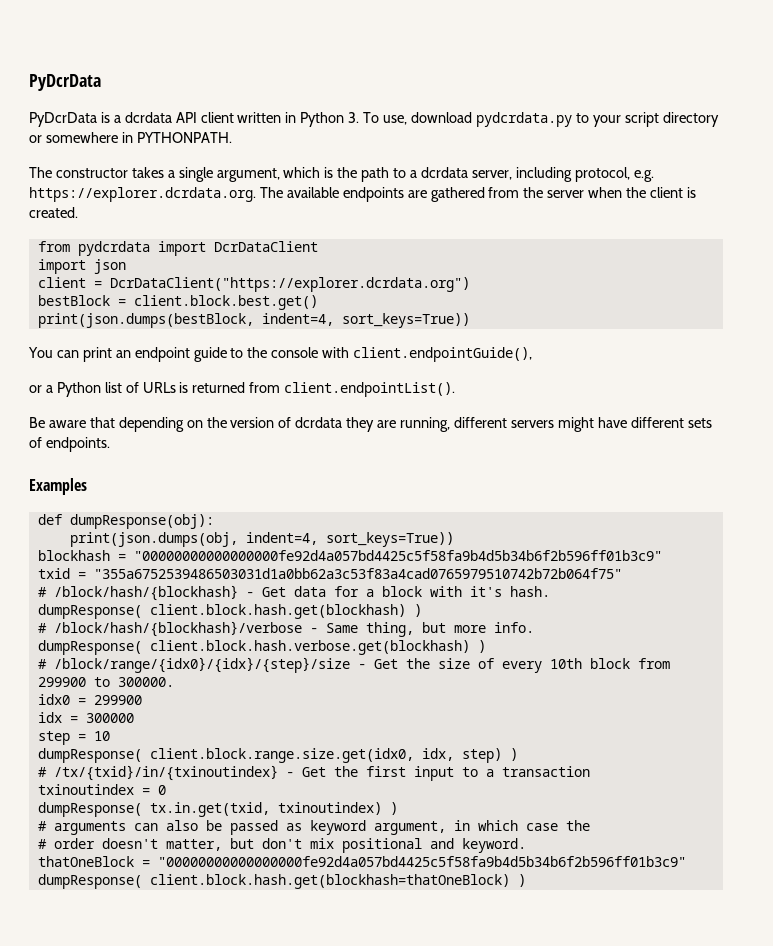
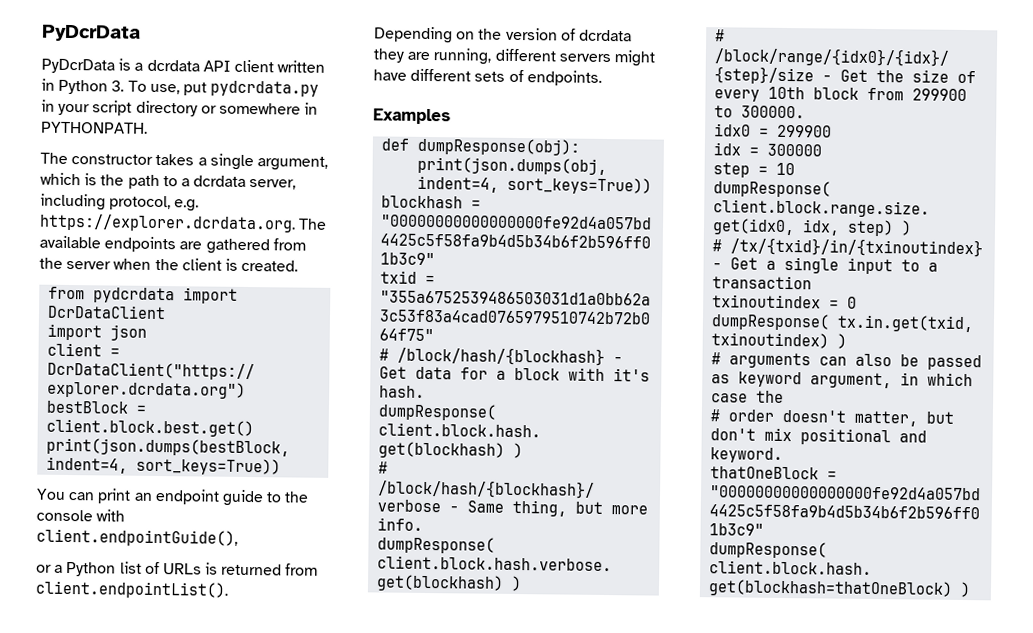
[410,112,589,127] download pydcrdata.py to -> [182,80,320,97] [41,99,55,112] put pydcrdata.py in
[29,417,184,432] Be aware that depending -> [374,26,453,44] Depending
[333,766,406,777] the first -> [766,256,840,274] a single

